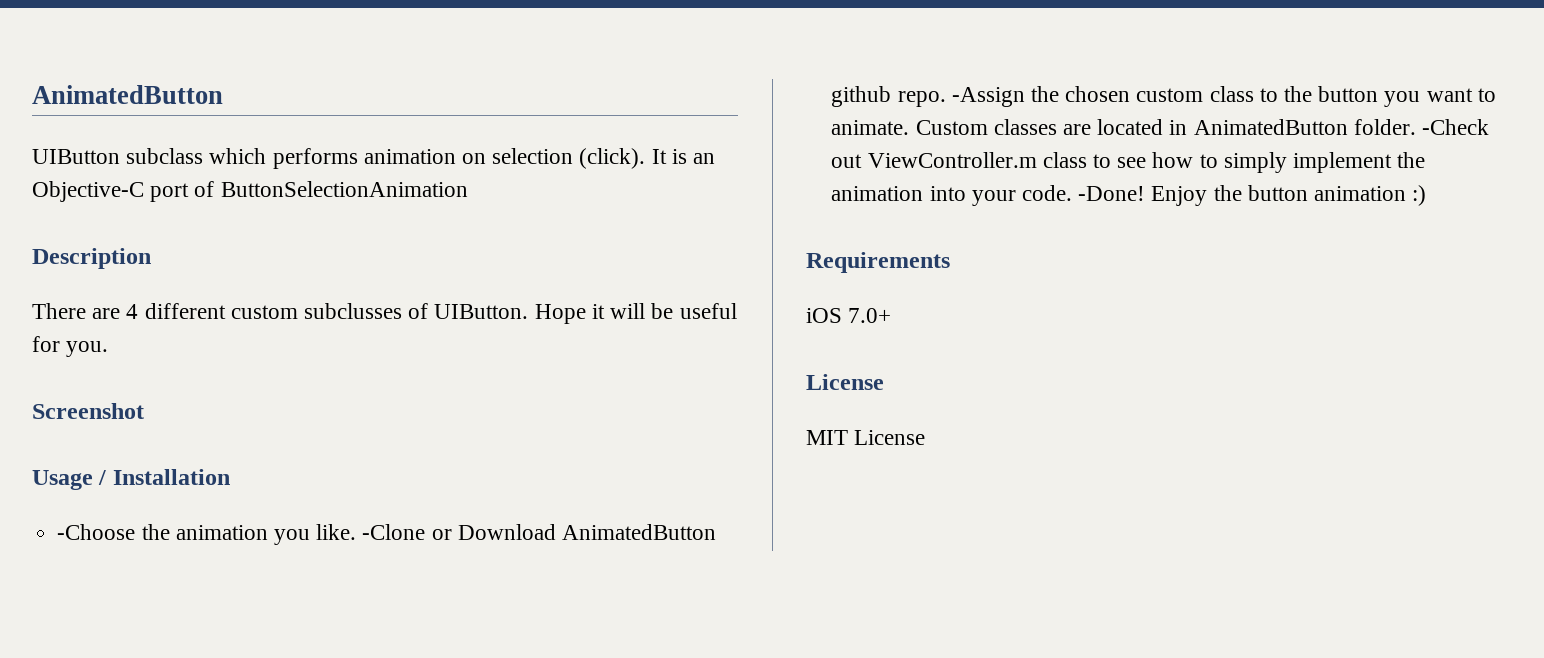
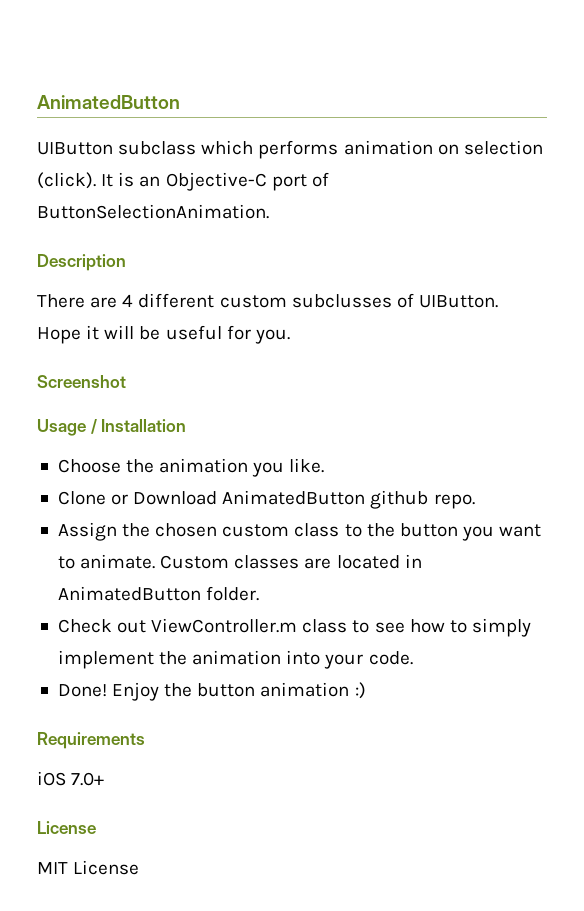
[220,181,468,197] ButtonSelectionAnimation -> [37,204,269,219] ButtonSelectionAnimation.
[57,524,136,540] -Choose -> [57,459,121,473] Choose
[362,524,426,540] -Clone -> [57,491,106,505] // Clone
[951,87,1025,107] -Assign -> [57,522,117,541] // Assign
[1421,119,1489,135] -Check -> [57,619,112,633] // Check
[1078,186,1146,201] -Done! -> [57,684,107,697] // Done!

